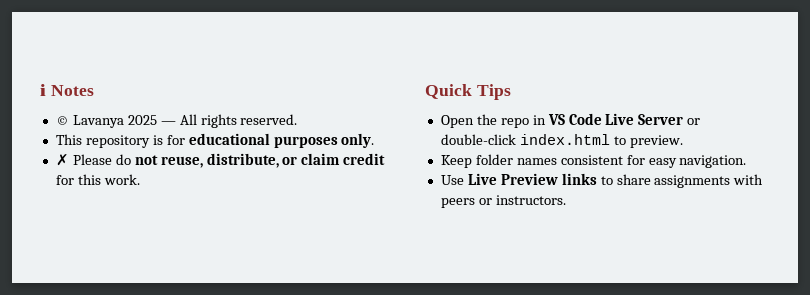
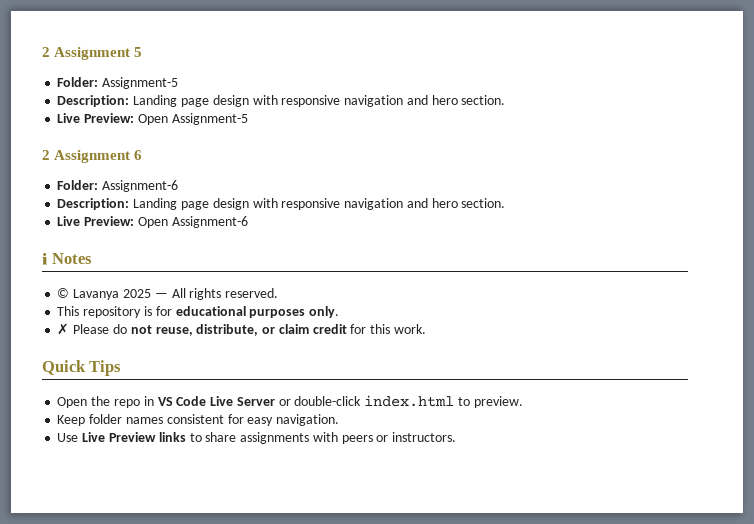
(40, 90) none -> [42,47,143,60] [57,77,179,89] [57,95,506,107] [57,113,248,125] [42,150,143,163] [57,180,179,192] [57,198,506,210] [57,216,248,228] 2 Assignment 5 // Folder: Assignment-5 // Description: Landing page design with responsive navigation and hero section. // Live Preview: Open Assignment-5 // 2 Assignment 6 // Folder: Assignment-6 // Description: Landing page design with responsive navigation and hero section. // Live Preview: Open Assignment-6 //

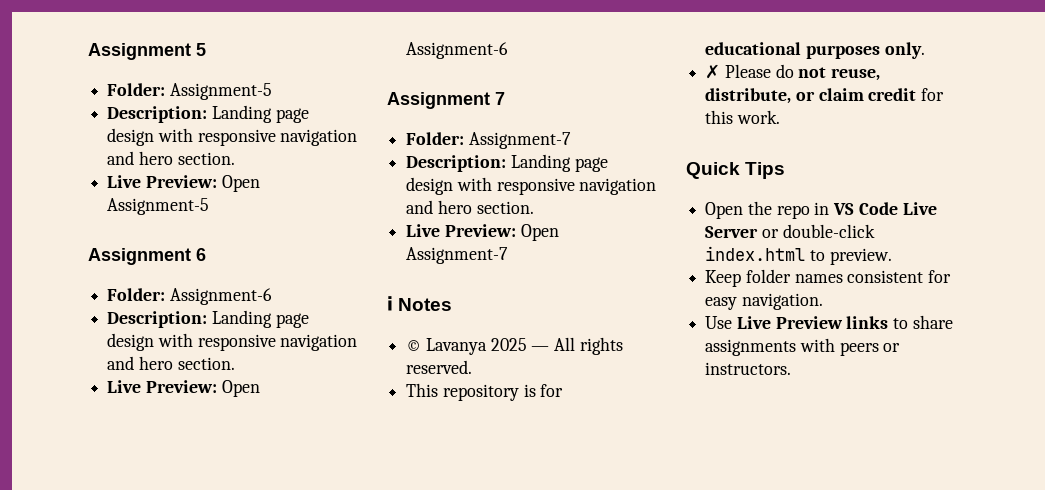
[42,47,50,57] 2 -> (88, 51) none
[42,150,50,160] 2 -> (210, 206) none
(248, 222) none -> [387,92,505,109] [406,132,571,149] [406,154,608,172] [406,177,657,195] [406,200,534,214] [406,224,559,241] [406,247,509,264] // Assignment 7 // Folder: Assignment-7 // Description: Landing page design with responsive navigation and hero section. // Live Preview: Open Assignment-7

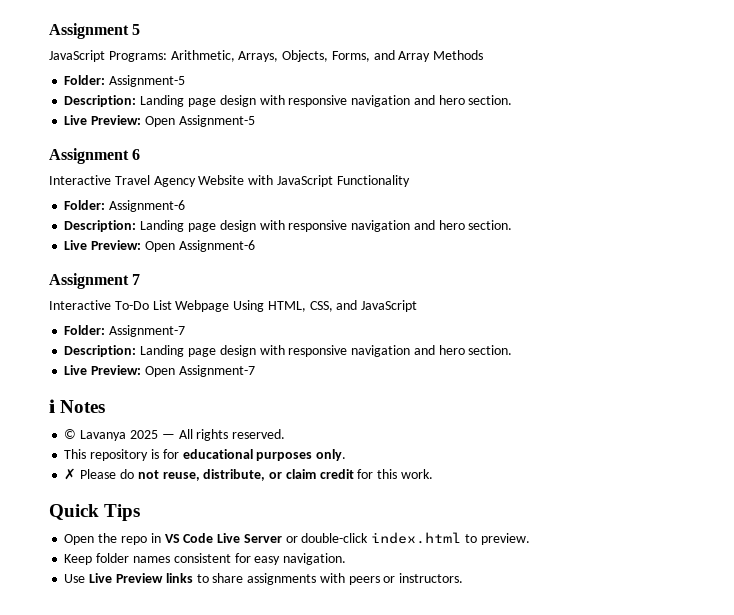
(206, 49) none -> [49,50,484,62] // JavaScript Programs: Arithmetic, Arrays, Objects, Forms, and Array Methods
(206, 254) none -> [49,175,410,187] // Interactive Travel Agency Website with JavaScript Functionality
(505, 98) none -> [49,300,418,312] // Interactive To-Do List Webpage Using HTML, CSS, and JavaScript

